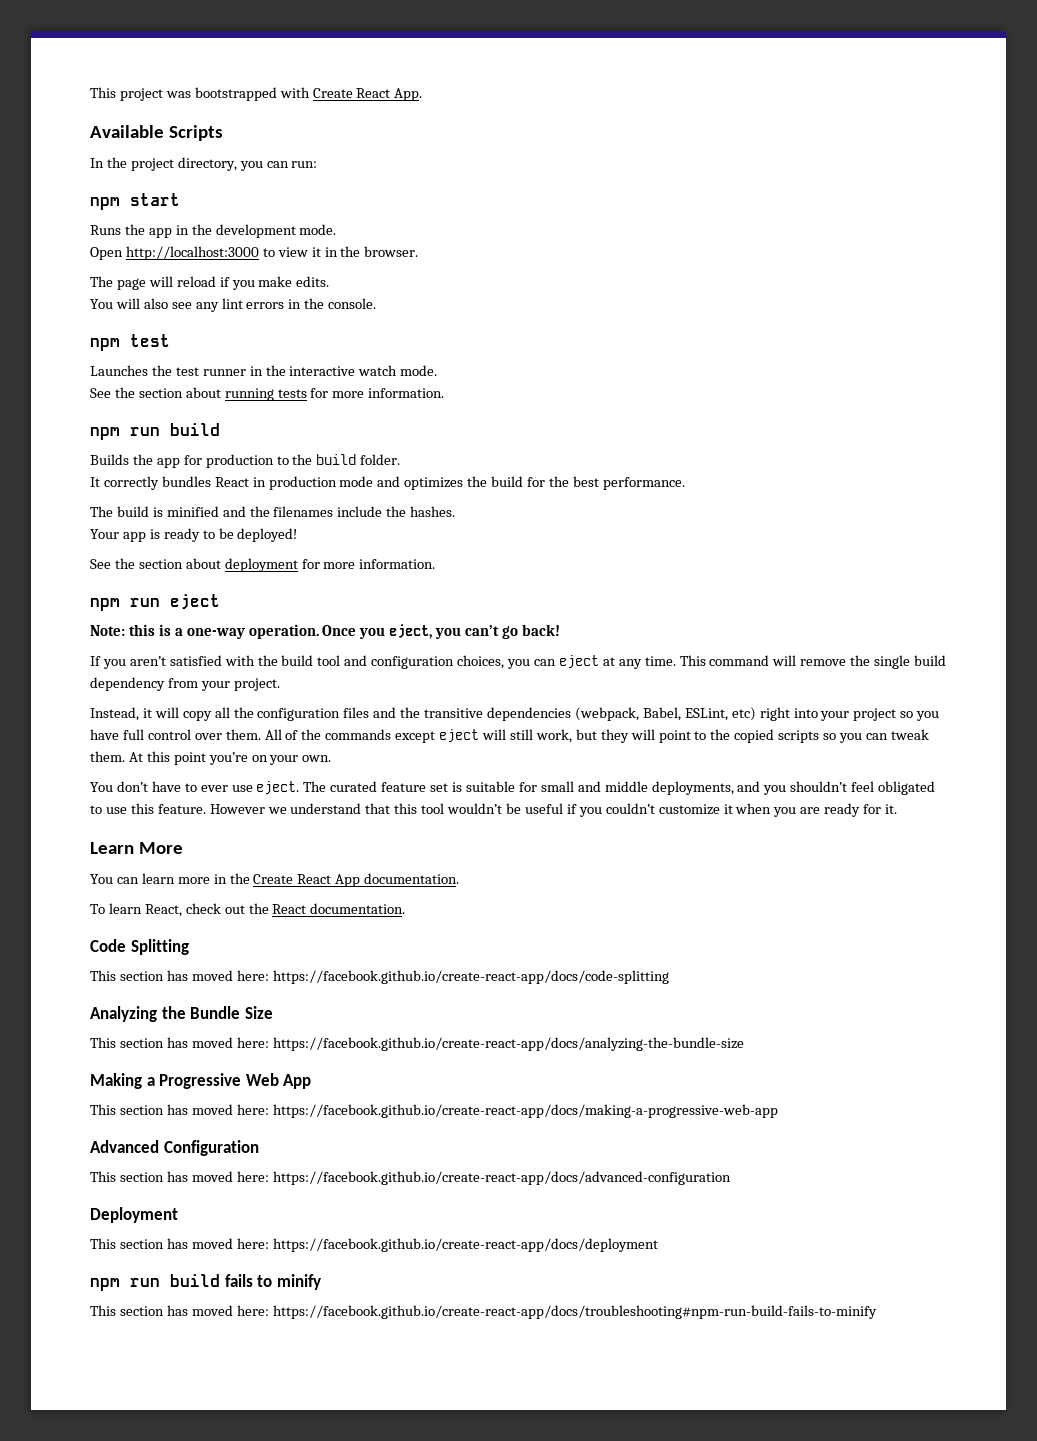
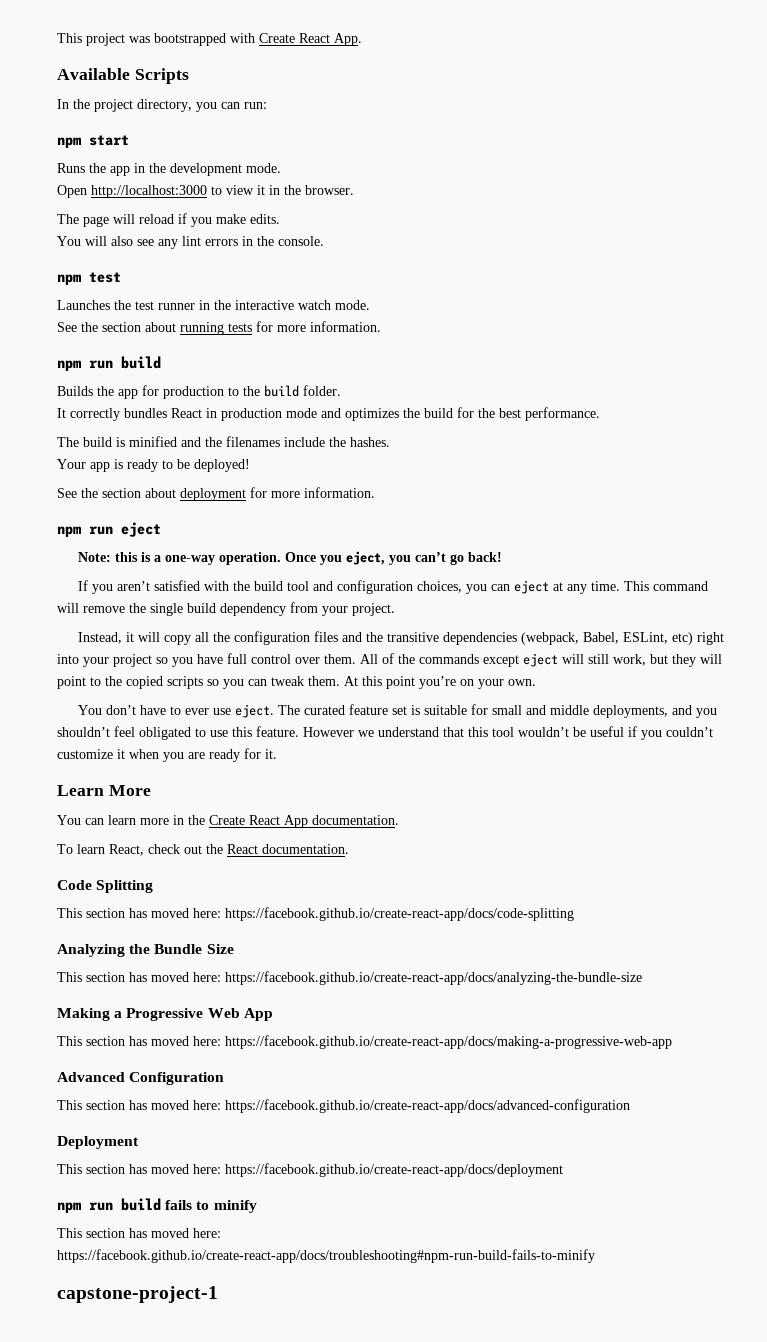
(877, 1312) none -> [57,1286,218,1303] // capstone-project-1

